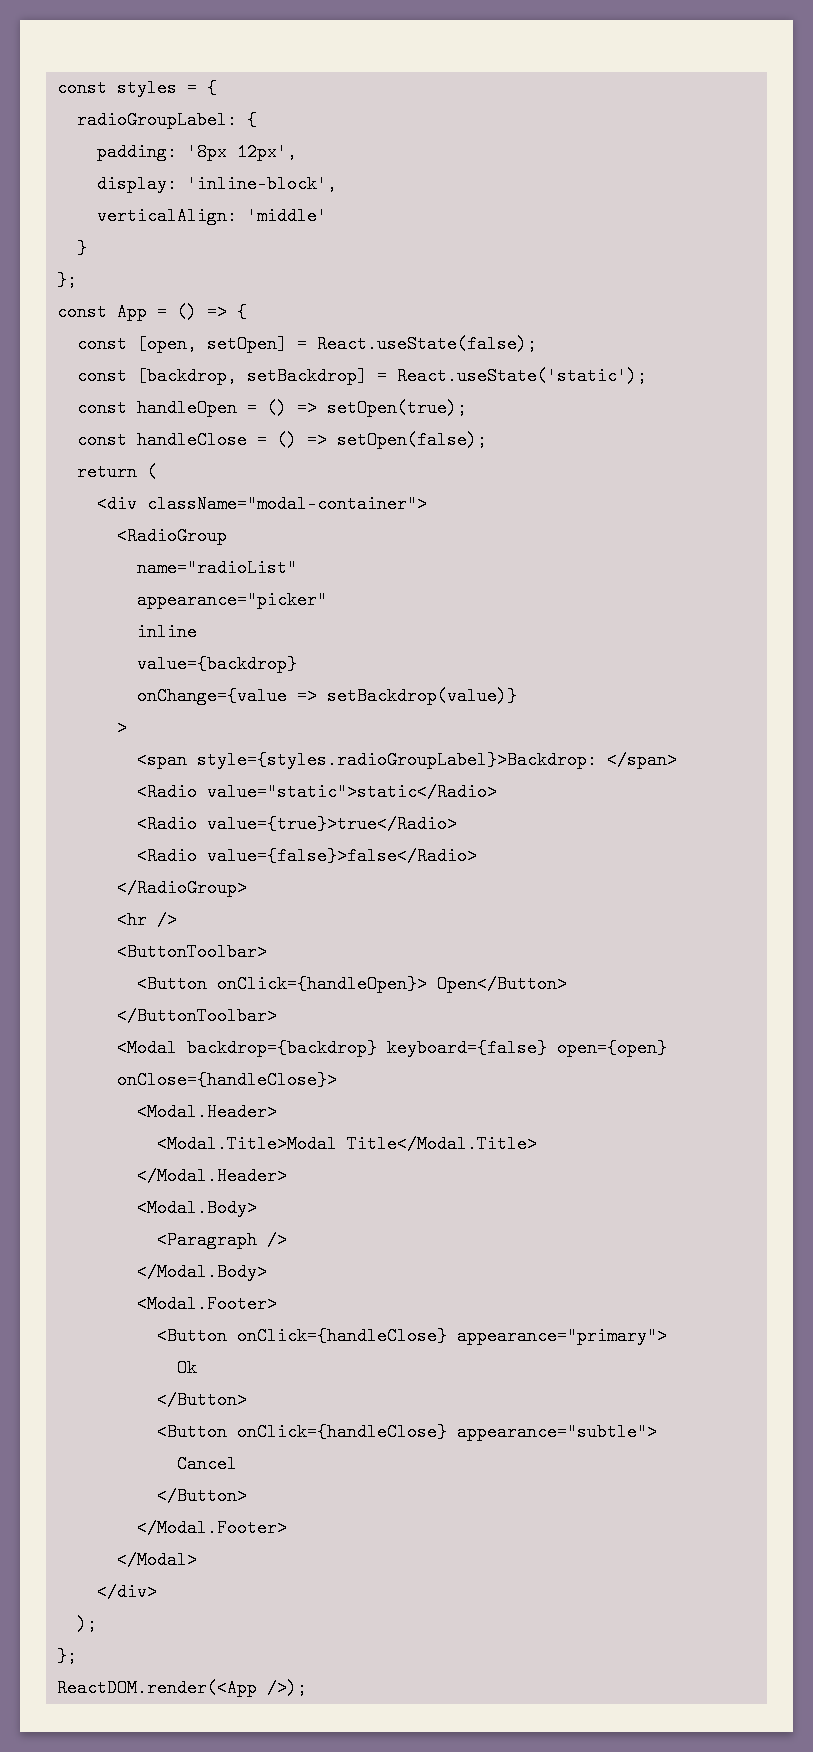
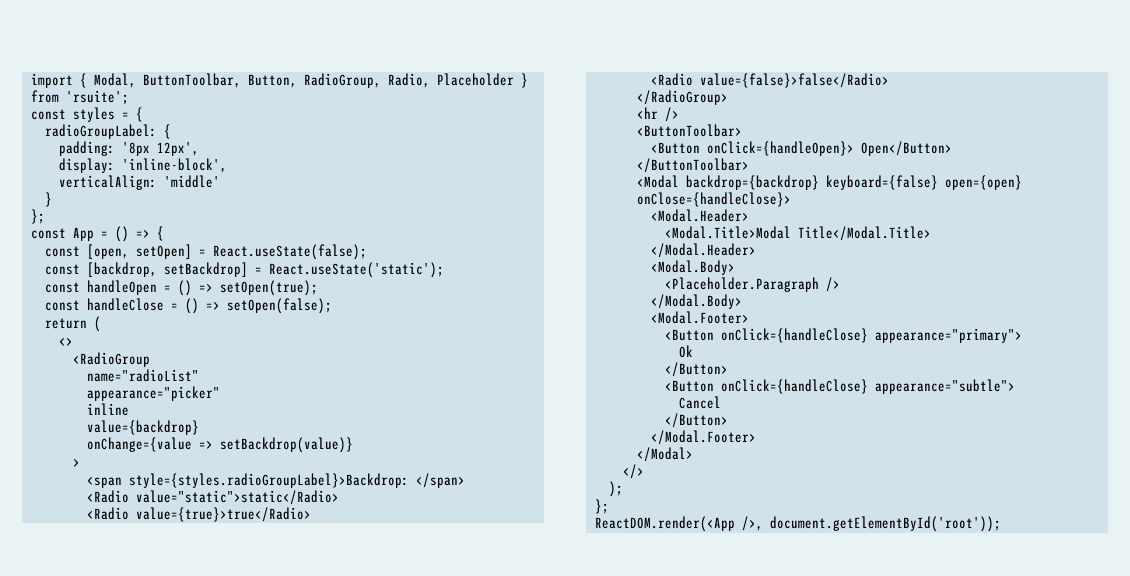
(56, 88) none -> [31,73,529,88] [31,90,130,105] import { Modal, ButtonToolbar, Button, RadioGroup, Radio, Placeholder } from 'rsuite'; //
[96,495,427,513] <div className="modal-container"> -> [59,337,74,346] <>
[156,1231,257,1249] <Paragraph -> [665,277,820,292] <Placeholder.Paragraph
[96,1583,157,1601] </div> -> [623,464,645,479] </>
[266,1679,307,1697] />); -> [742,516,1002,532] />, document.getElementById('root'));

